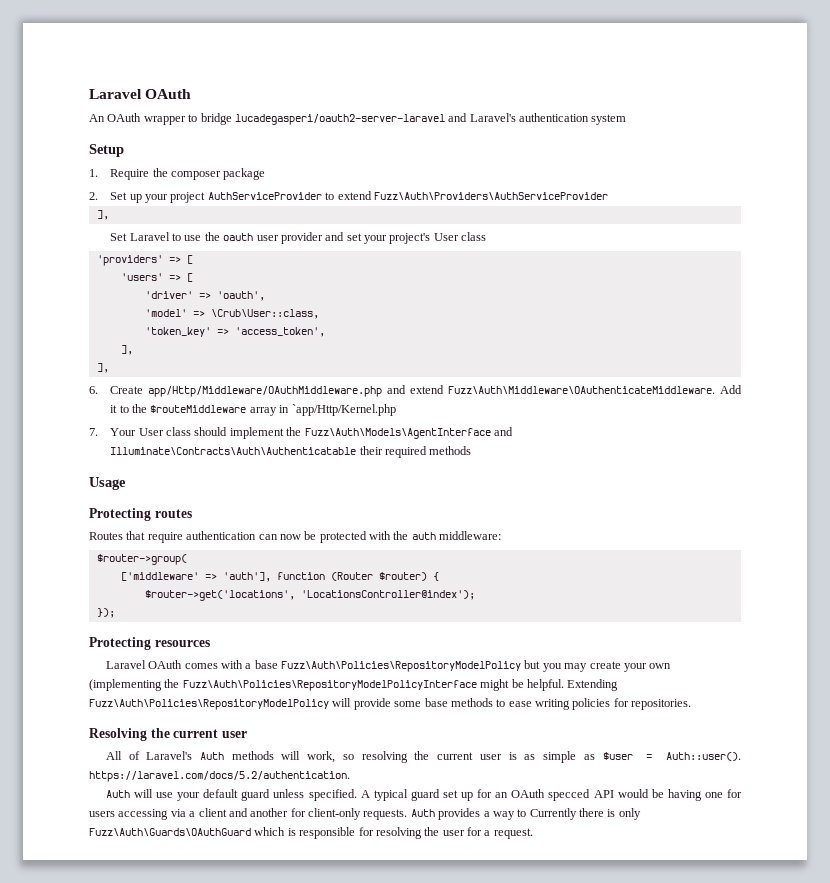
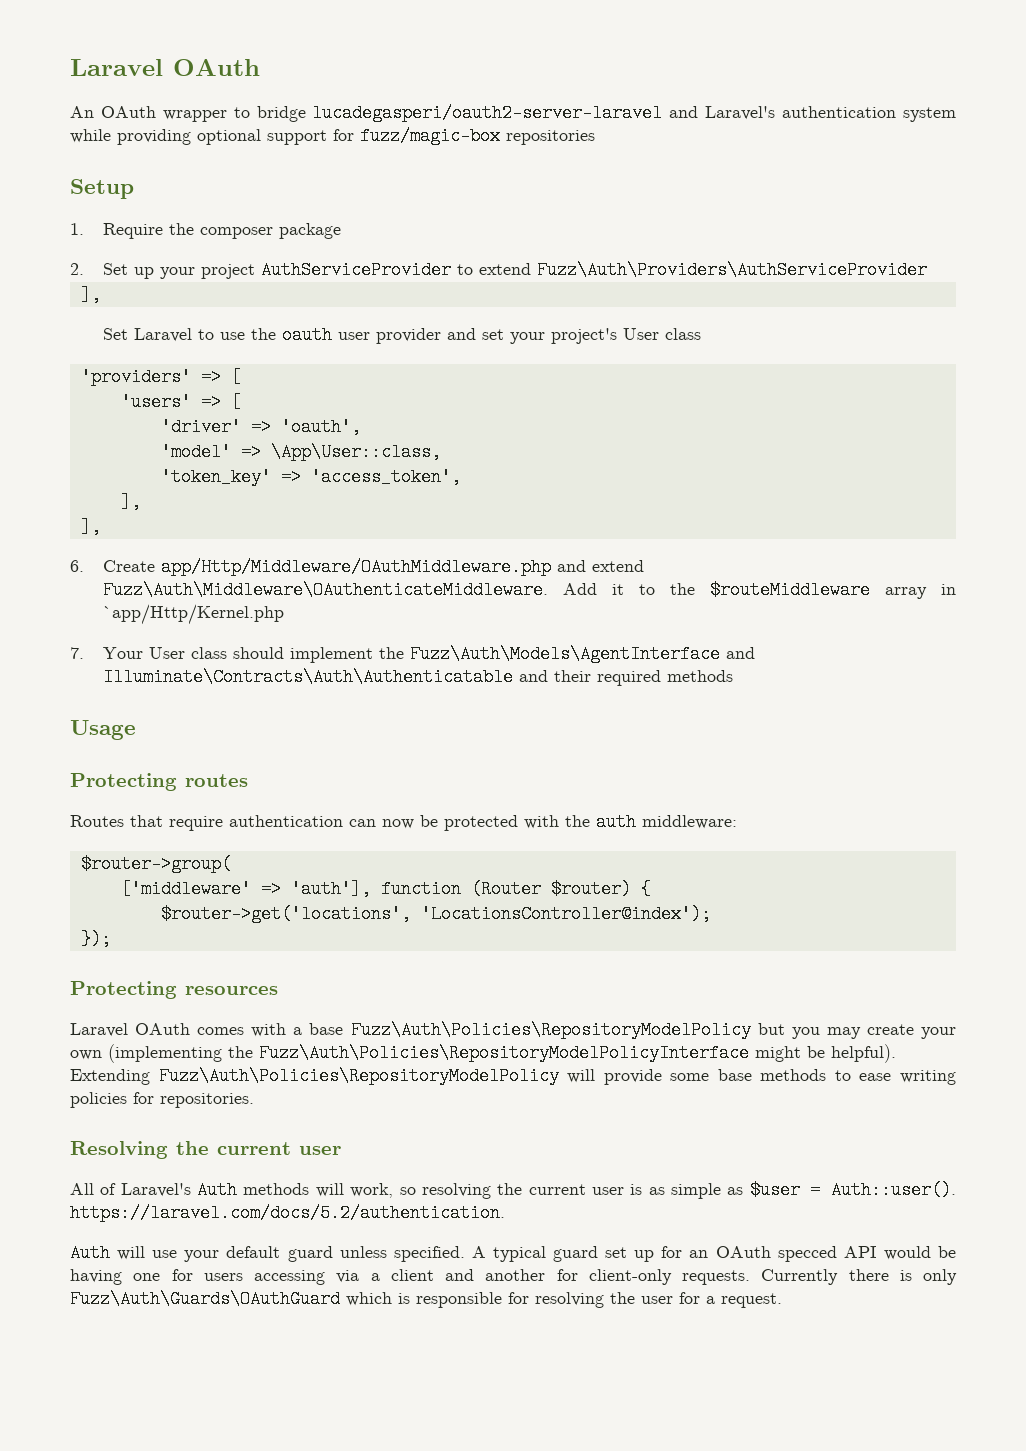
(627, 119) none -> [70,127,595,145] while providing optional support for fuzz/magic-box repositories
[210,309,319,319] \Crub\User::class, -> [270,443,441,461] \App\User::class,
(357, 451) none -> [519,670,549,682] and
[526,679,564,691] helpful. -> [831,1044,896,1063] helpful).
[410,808,527,820] Auth provides a way to -> (750, 1277) none

